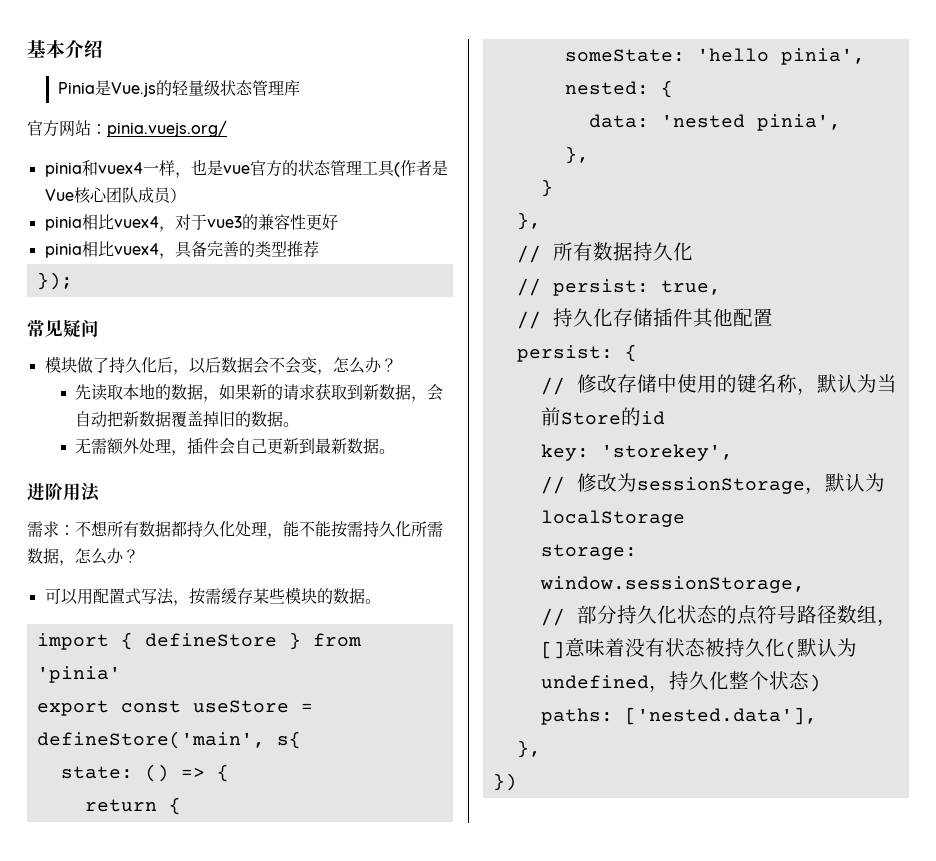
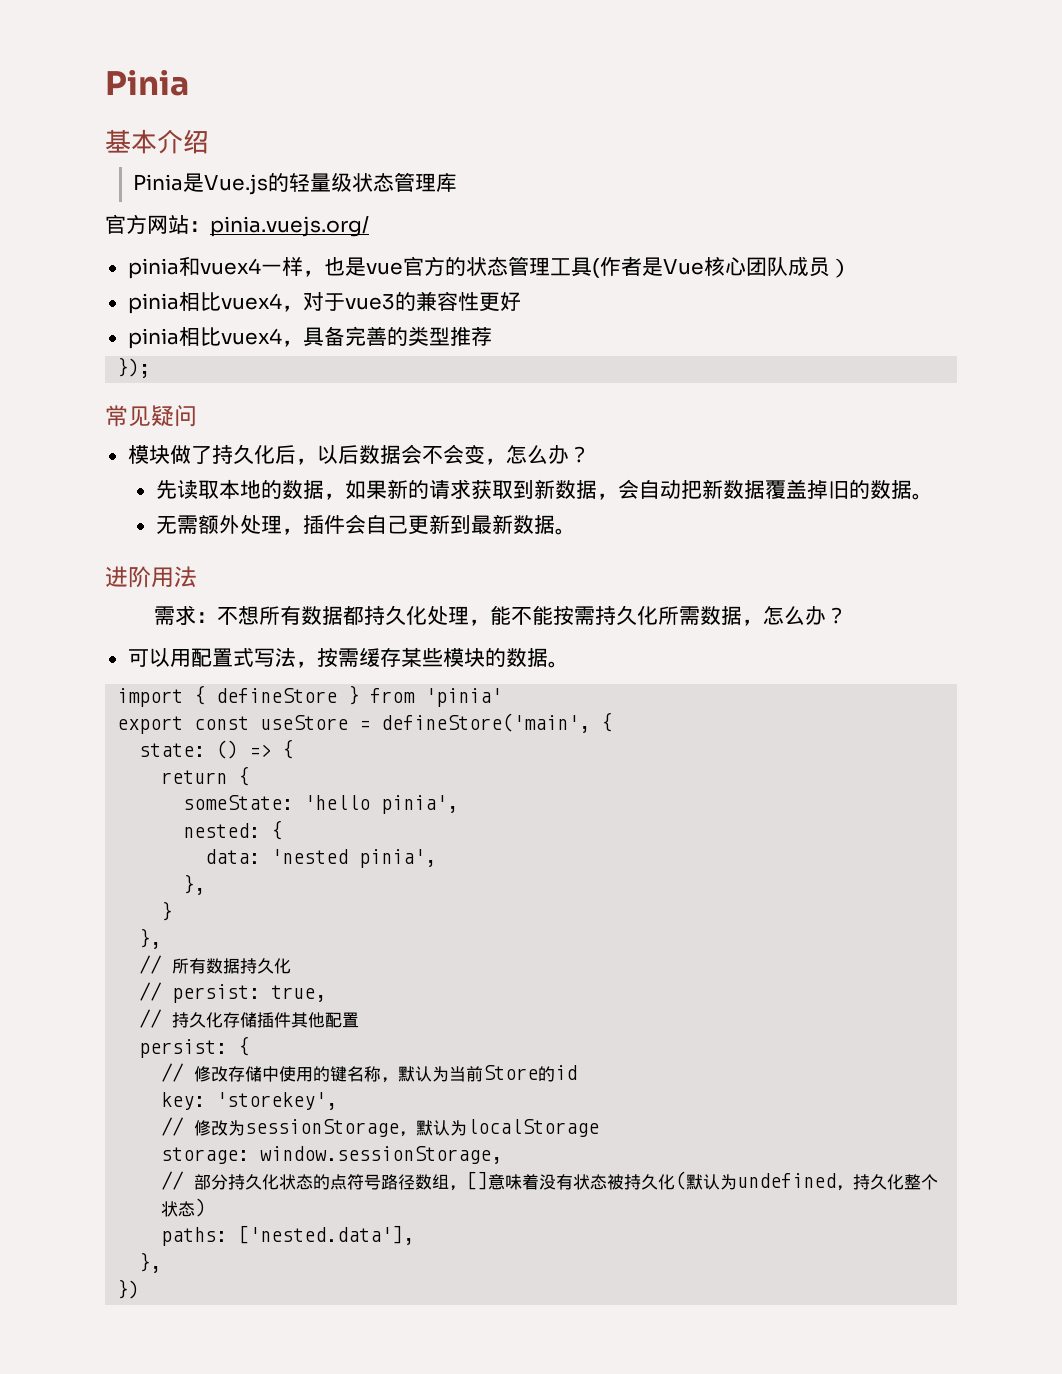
(27, 49) none -> [105,70,189,96] Pinia //
[276,731,301,749] s{ -> [601,712,613,732] {

